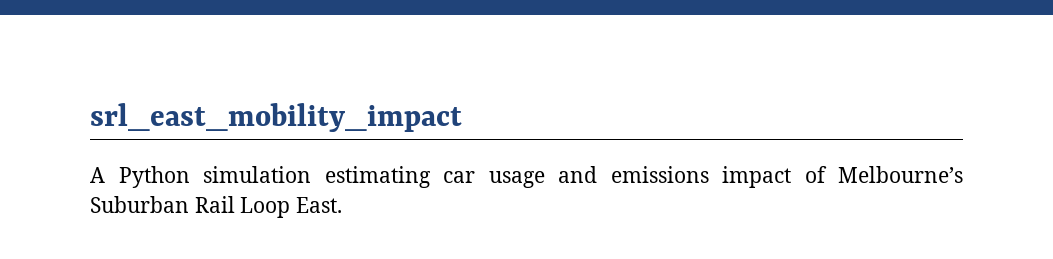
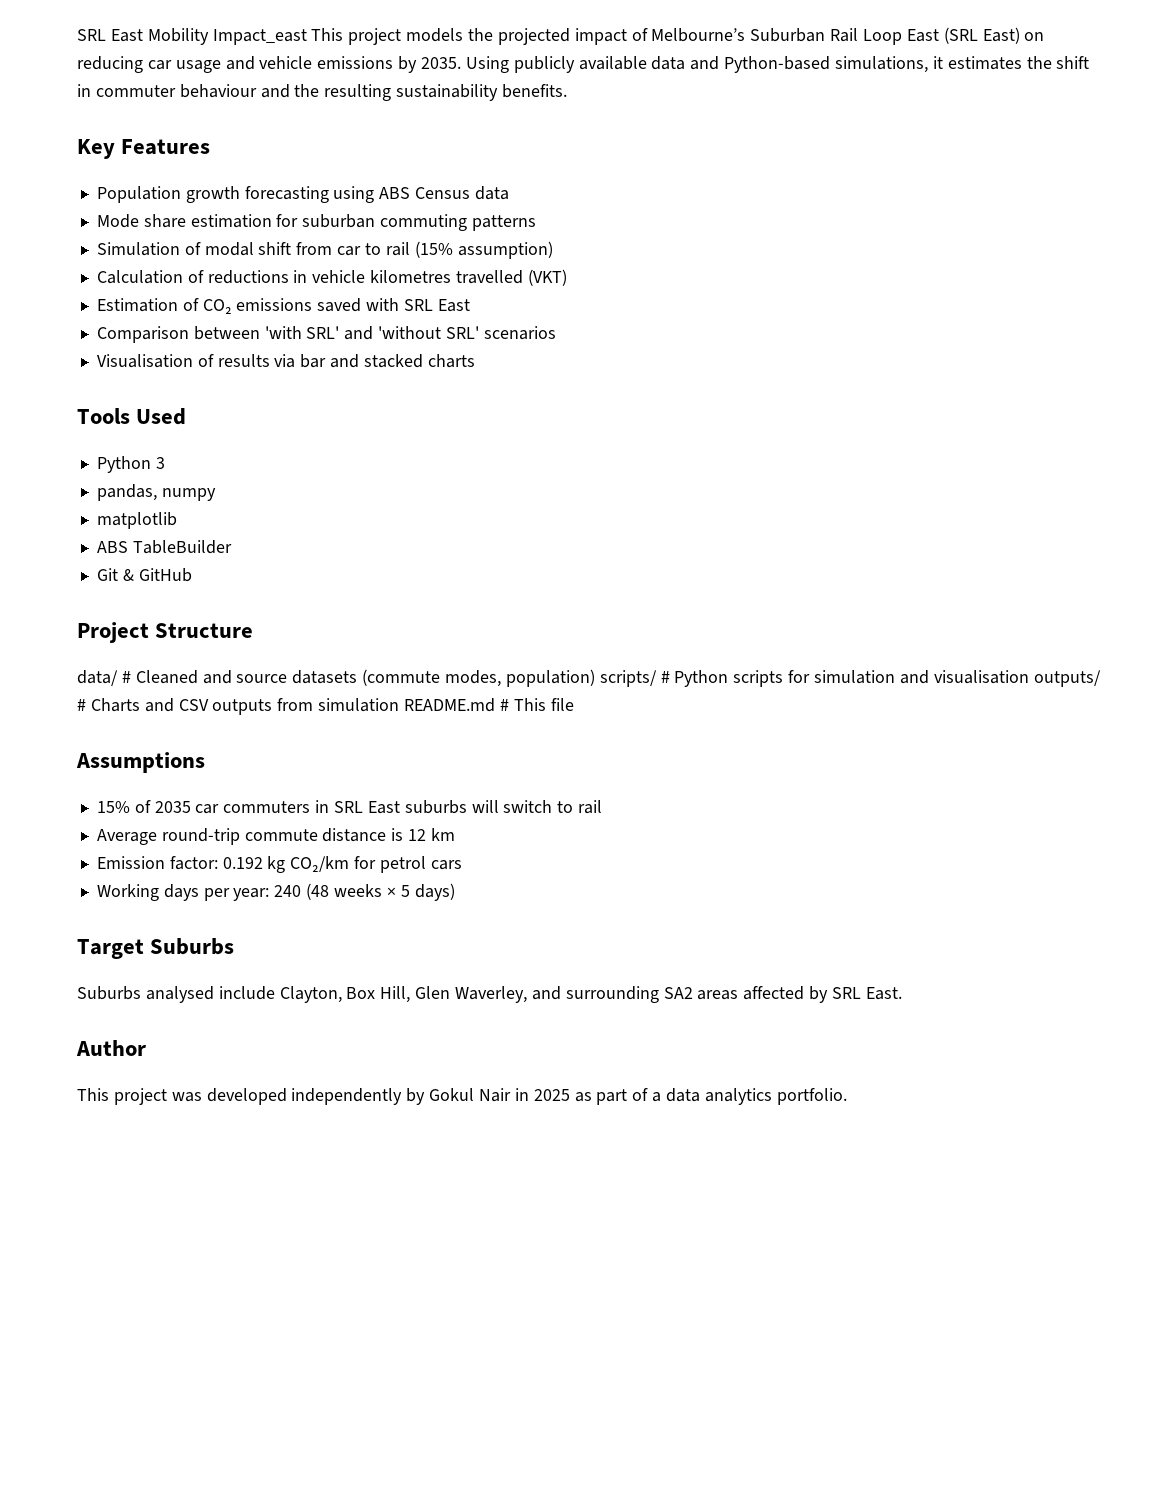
[90,103,462,132] [90,166,709,188] srl_east_mobility_impact // A Python simulation estimating car usage and emissions -> [77,28,570,45] SRL East Mobility Impact_east This project models the projected
[296,197,343,213] East. -> [906,27,1045,44] [77,56,1090,73] [77,84,568,101] [77,139,211,159] [96,186,509,203] [96,214,536,231] [96,241,553,259] [96,269,567,286] [96,298,470,314] [96,326,556,343] [96,354,475,368] [77,408,187,425] [96,456,165,473] [96,484,216,501] [96,512,177,529] [96,540,232,554] [96,568,192,582] [77,622,254,643] [77,669,1101,687] [77,698,574,715] [76,752,205,773] [96,800,603,814] [96,828,455,845] [96,856,462,873] [96,883,455,901] [77,938,235,959] [77,986,902,1003] [76,1040,146,1056] [77,1088,847,1105] East (SRL East) on reducing car usage and vehicle emissions by 2035. Using publicly available data and Python-based simulations, it estimates the shift in commuter behaviour and the resulting sustainability benefits. // Key Features // Population growth forecasting using ABS Census data // Mode share estimation for suburban commuting patterns // Simulation of modal shift from car to rail (15% assumption) // Calculation of reductions in vehicle kilometres travelled (VKT) // Estimation of CO₂ emissions saved with SRL East // Comparison between 'with SRL' and 'without SRL' scenarios // Visualisation of results via bar and stacked charts // Tools Used // Python 3 // pandas, numpy // matplotlib // ABS TableBuilder // Git & GitHub // Project Structure // data/ # Cleaned and source datasets (commute modes, population) scripts/ # Python scripts for simulation and visualisation outputs/ # Charts and CSV outputs from simulation README.md # This file // Assumptions // 15% of 2035 car commuters in SRL East suburbs will switch to rail // Average round-trip commute distance is 12 km // Emission factor: 0.192 kg CO₂/km for petrol cars // Working days per year: 240 (48 weeks × 5 days) // Target Suburbs // Suburbs analysed include Clayton, Box Hill, Glen Waverley, and surrounding SA2 areas affected by SRL East. // Author // This project was developed independently by Gokul Nair in 2025 as part of a data analytics portfolio.

